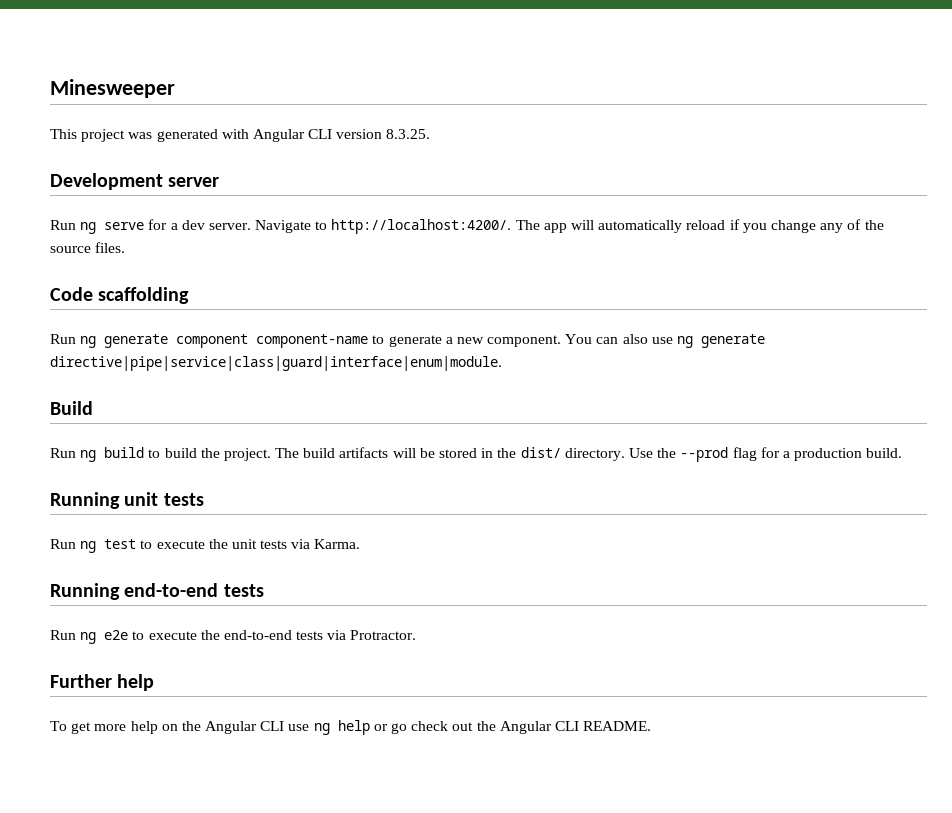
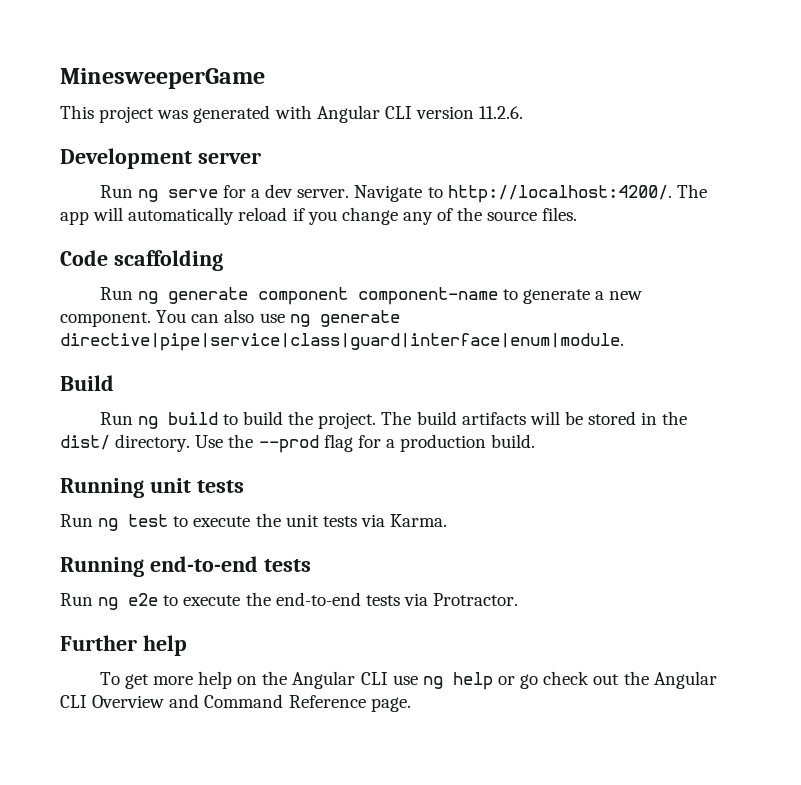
[50,79,175,98] Minesweeper -> [60,68,265,89] MinesweeperGame
[386,129,431,139] 8.3.25. -> [479,106,524,119] 11.2.6.
[583,721,652,731] README. -> [92,694,411,712] Overview and Command Reference page.

